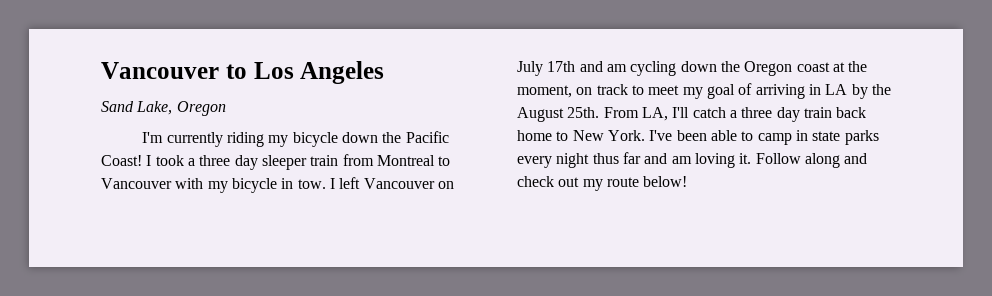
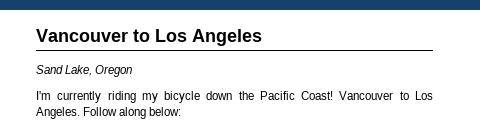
[146,154,451,170] [101,177,454,193] [517,61,868,76] [517,83,891,99] [517,107,867,122] [517,130,879,145] [517,152,868,168] [517,176,688,191] I took a three day sleeper train from Montreal to Vancouver with my bicycle in tow. I left Vancouver on July 17th and am cycling down the Oregon coast at the moment, on track to meet my goal of arriving in LA by the August 25th. From LA, I'll catch a three day train back home to New York. I've been able to camp in state parks every night thus far and am loving it. Follow along and check out my route below! -> [339,91,433,100] [36,107,182,119] Vancouver to Los Angeles. Follow along below:

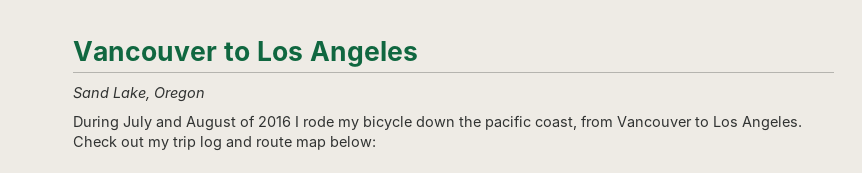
[36,91,136,103] I'm currently riding -> [73,115,334,131] During July and August of 2016 I rode
[259,91,334,100] Pacific Coast! -> [485,115,613,130] pacific coast, from
[83,107,147,119] Follow along -> [73,136,326,151] Check out my trip log and route map

